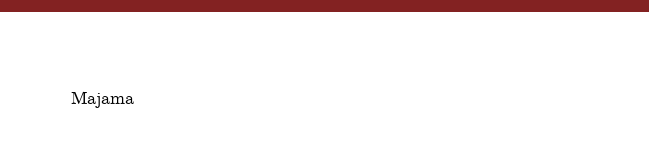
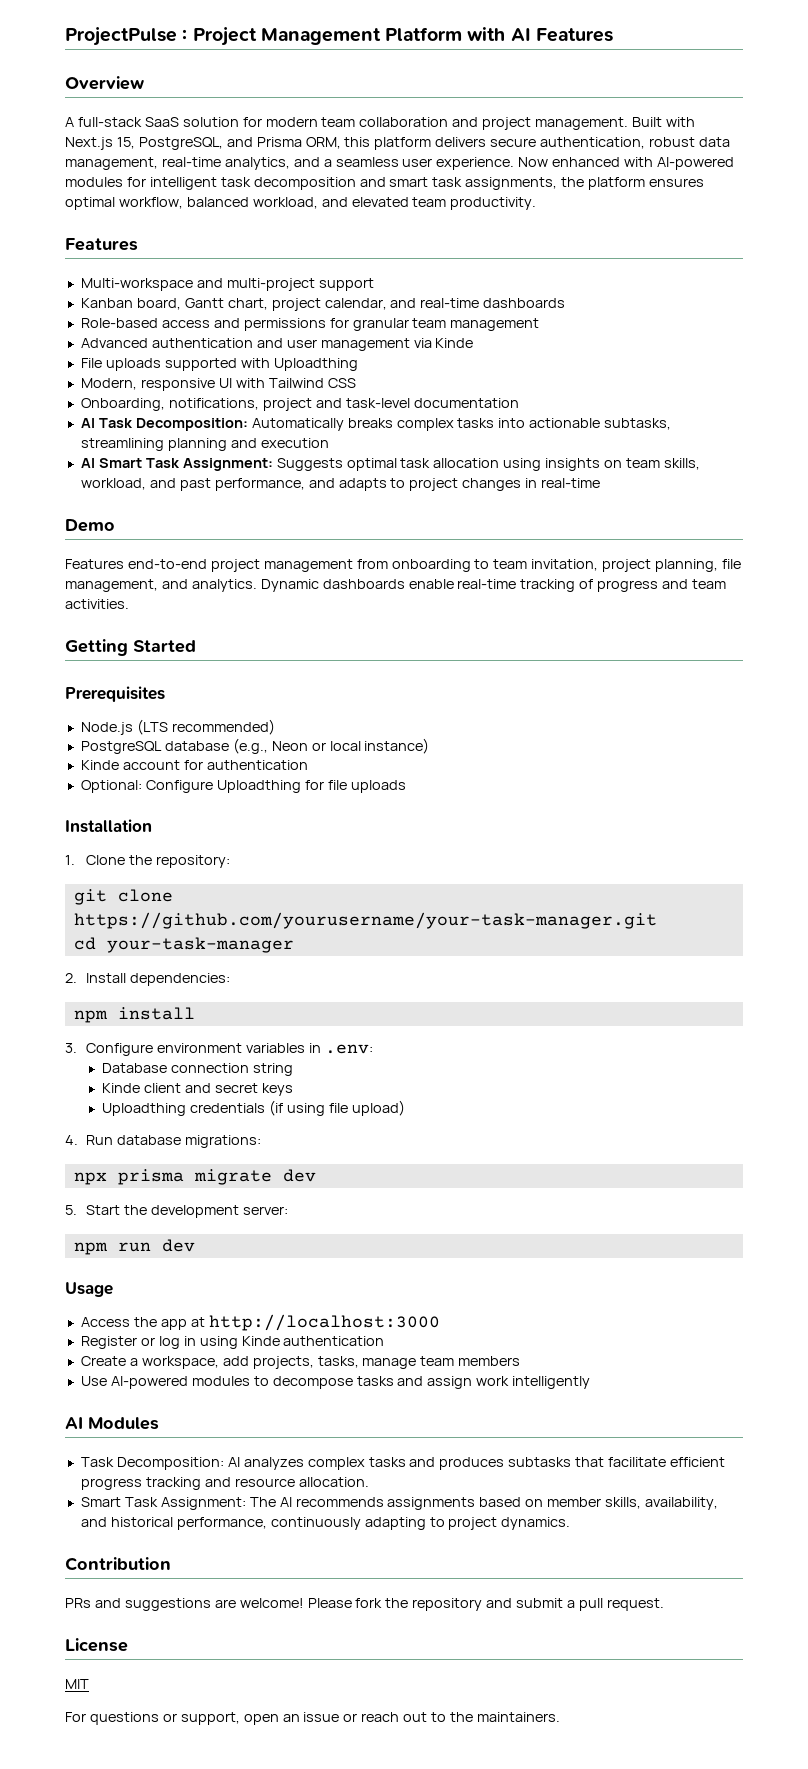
[71,91,134,108] Majama -> [65,27,613,46] [65,76,144,90] [65,117,695,130] [65,137,730,150] [65,157,735,170] [65,177,705,190] [65,197,537,210] [65,238,138,251] [80,278,374,291] [80,298,566,311] [80,318,540,331] [80,338,474,351] [80,358,358,371] [80,378,356,391] [80,398,519,411] [80,418,672,431] [80,438,329,451] [80,458,700,471] [80,478,601,491] [65,519,115,532] [65,559,742,572] [65,579,727,592] [65,599,129,609] [65,639,196,656] [65,686,165,702] [80,719,275,735] [80,738,430,754] [80,760,308,770] [80,780,406,793] [65,819,152,833] [65,855,231,868] [73,889,173,905] [73,912,657,929] [73,937,294,953] [65,973,231,986] [73,1007,195,1023] [65,1043,373,1056] [102,1063,293,1076] [102,1083,293,1096] [102,1100,405,1116] [65,1135,262,1148] [73,1169,316,1185] [65,1205,288,1218] [73,1239,195,1255] [65,1282,113,1297] [80,1314,440,1331] [80,1336,385,1349] [80,1356,521,1369] [80,1376,591,1389] [65,1417,159,1430] [80,1457,726,1470] [80,1477,369,1490] [80,1497,719,1510] [80,1517,571,1530] [65,1557,171,1571] [65,1598,664,1611] [65,1638,128,1652] [65,1679,89,1689] [65,1712,560,1725] ProjectPulse : Project Management Platform with AI Features // Overview // A full-stack SaaS solution for modern team collaboration and project management. Built with Next.js 15, PostgreSQL, and Prisma ORM, this platform delivers secure authentication, robust data management, real-time analytics, and a seamless user experience. Now enhanced with AI-powered modules for intelligent task decomposition and smart task assignments, the platform ensures optimal workflow, balanced workload, and elevated team productivity. // Features // Multi-workspace and multi-project support // Kanban board, Gantt chart, project calendar, and real-time dashboards // Role-based access and permissions for granular team management // Advanced authentication and user management via Kinde // File uploads supported with Uploadthing // Modern, responsive UI with Tailwind CSS // Onboarding, notifications, project and task-level documentation // AI Task Decomposition: Automatically breaks complex tasks into actionable subtasks, streamlining planning and execution // AI Smart Task Assignment: Suggests optimal task allocation using insights on team skills, workload, and past performance, and adapts to project changes in real-time // Demo // Features end-to-end project management from onboarding to team invitation, project planning, file management, and analytics. Dynamic dashboards enable real-time tracking of progress and team activities. // Getting Started // Prerequisites // Node.js (LTS recommended) // PostgreSQL database (e.g., Neon or local instance) // Kinde account for authentication // Optional: Configure Uploadthing for file uploads // Installation // 1. Clone the repository: // git clone https://github.com/yourusername/your-task-manager.git // cd your-task-manager // 2. Install dependencies: // npm install // 3. Configure environment variables in .env: // Database connection string // Kinde client and secret keys // Uploadthing credentials (if using file upload) // 4. Run database migrations: // npx prisma migrate dev // 5. Start the development server: // npm run dev // Usage // Access the app at http://localhost:3000 // Register or log in using Kinde authentication // Create a workspace, add projects, tasks, manage team members // Use AI-powered modules to decompose tasks and assign work intelligently // AI Modules // Task Decomposition: AI analyzes complex tasks and produces subtasks that facilitate efficient progress tracking and resource allocation. // Smart Task Assignment: The AI recommends assignments based on member skills, availability, and historical performance, continuously adapting to project dynamics. // Contribution // PRs and suggestions are welcome! Please fork the repository and submit a pull request. // License // MIT // For questions or support, open an issue or reach out to the maintainers.

